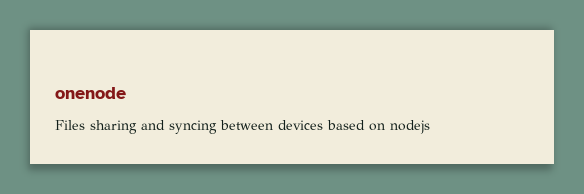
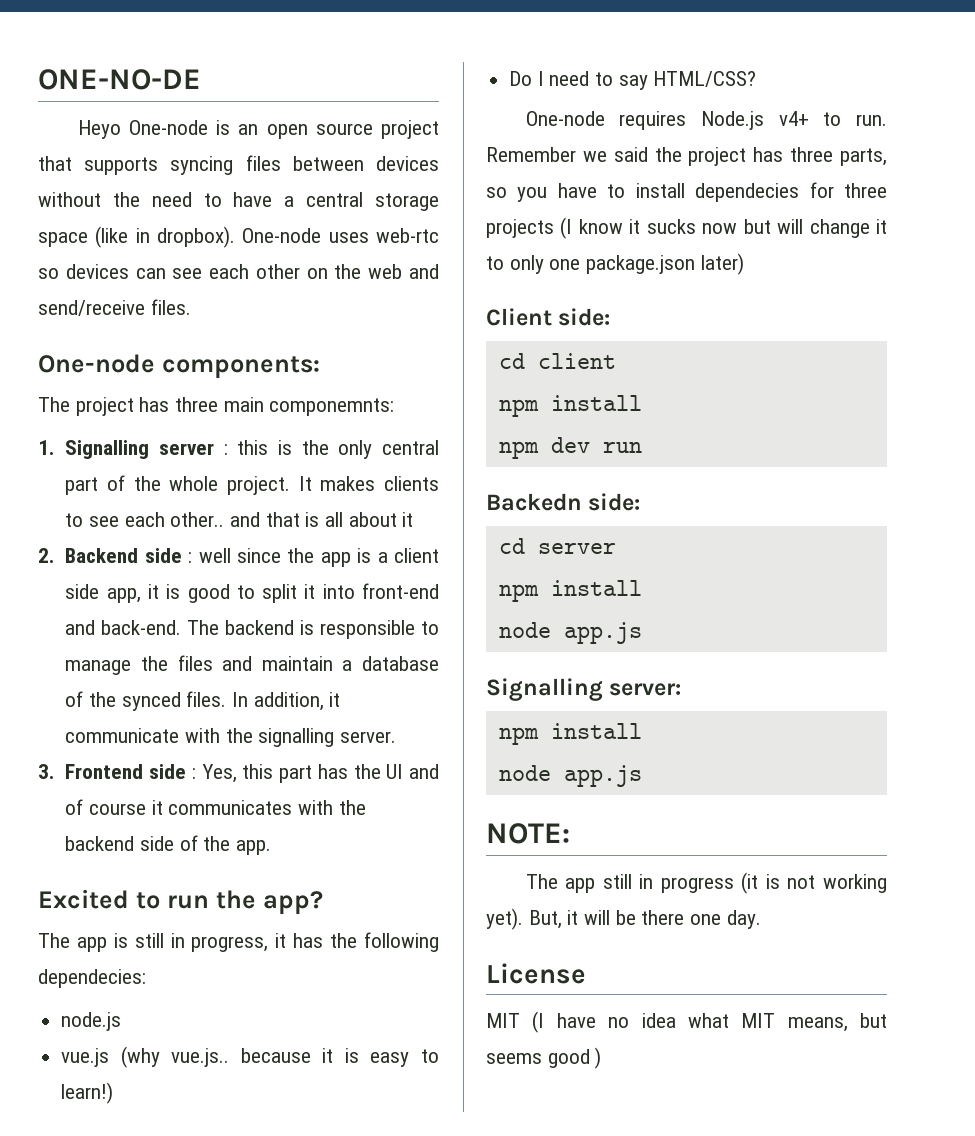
[55,87,126,99] [55,120,430,134] onenode // Files sharing and syncing between devices based on nodejs -> [38,69,201,90] [77,120,439,139] [38,155,439,175] [38,192,439,211] [38,226,439,248] [38,264,439,279] [38,299,191,316] [38,354,320,379] [38,397,395,416] [38,440,440,459] [65,475,440,495] [65,512,414,527] [38,548,439,567] [65,583,439,603] [65,620,439,639] [65,655,439,675] [65,691,341,711] [65,728,397,747] [38,764,439,783] [65,799,366,815] [65,835,272,855] [38,889,323,915] [38,932,439,952] [38,969,146,988] [61,1012,122,1031] [61,1046,440,1068] [61,1082,114,1104] [509,71,757,90] [525,111,887,130] [486,147,887,166] [486,182,887,202] [486,217,887,239] [486,253,744,275] [486,308,611,326] [498,353,616,369] [498,395,642,417] [498,437,642,459] [486,493,641,511] [498,538,616,554] [498,580,642,602] [498,622,642,644] [486,678,682,701] [498,723,642,745] [498,765,642,787] [486,823,570,844] [525,872,887,894] [486,908,761,930] [486,963,586,984] [486,1011,887,1033] [486,1047,602,1069] ONE-NO-DE // Heyo One-node is an open source project that supports syncing files between devices without the need to have a central storage space (like in dropbox). One-node uses web-rtc so devices can see each other on the web and send/receive files. // One-node components: // The project has three main componemnts: // 1. Signalling server : this is the only central part of the whole project. It makes clients to see each other.. and that is all about it // 2. Backend side : well since the app is a client side app, it is good to split it into front-end and back-end. The backend is responsible to manage the files and maintain a database of the synced files. In addition, it communicate with the signalling server. // 3. Frontend side : Yes, this part has the UI and of course it communicates with the backend side of the app. // Excited to run the app? // The app is still in progress, it has the following dependecies: // node.js // vue.js (why vue.js.. because it is easy to learn!) // Do I need to say HTML/CSS? // One-node requires Node.js v4+ to run. Remember we said the project has three parts, so you have to install dependecies for three projects (I know it sucks now but will change it to only one package.json later) // Client side: // cd client // npm install // npm dev run // Backedn side: // cd server // npm install // node app.js // Signalling server: // npm install // node app.js // NOTE: // The app still in progress (it is not working yet). But, it will be there one day. // License // MIT (I have no idea what MIT means, but seems good )

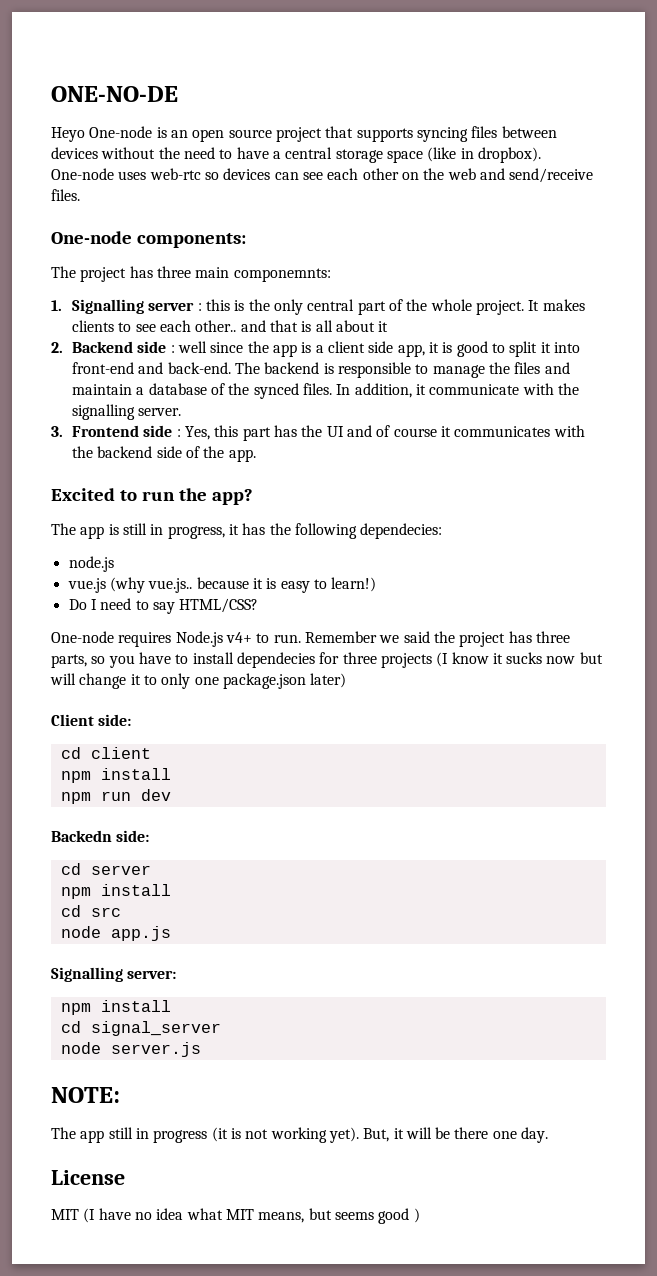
(539, 450) none -> [100,791,131,801] run
[602,442,642,453] run -> (171, 795) none
(642, 588) none -> [60,905,121,917] // cd src
[498,765,642,787] // node app.js -> [60,1021,221,1036] [60,1042,201,1057] // cd signal_server // node server.js

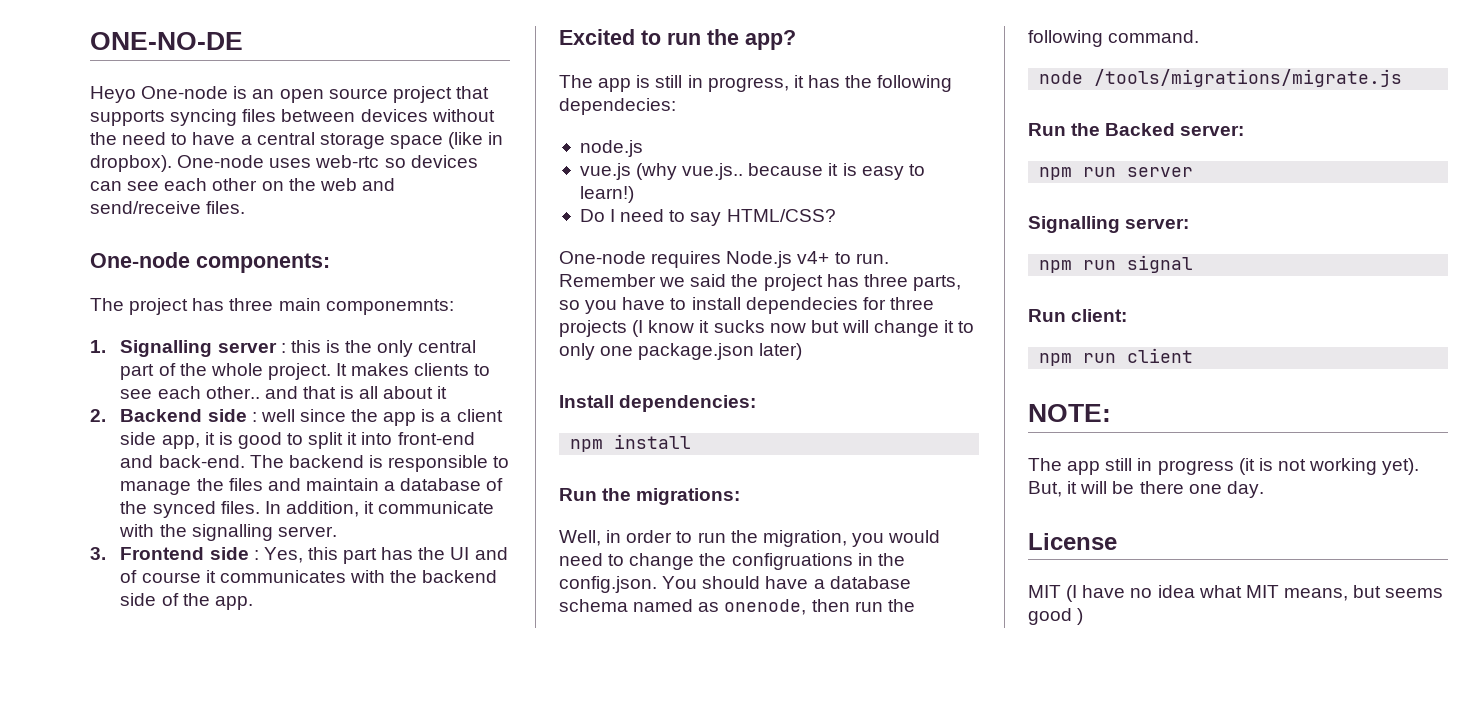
[51,714,132,726] [60,747,151,759] [60,768,171,783] [60,789,171,804] [51,830,150,842] [60,863,151,875] [60,884,171,899] [60,905,121,917] [60,926,171,941] [51,967,177,982] [60,1000,171,1015] [60,1021,221,1036] [60,1042,201,1057] Client side: // cd client // npm install // npm run dev // Backedn side: // cd server // npm install // cd src // node app.js // Signalling server: // npm install // cd signal_server // node server.js -> [559,395,757,412] [570,434,692,452] [559,488,741,505] [559,530,941,547] [559,553,905,570] [559,576,911,593] [559,599,915,615] [1028,30,1200,47] [1039,69,1403,87] [1028,123,1245,136] [1039,167,1194,180] [1028,216,1190,233] [1039,255,1194,273] [1028,309,1128,322] [1039,348,1194,366] Install dependencies: // npm install // Run the migrations: // Well, in order to run the migration, you would need to change the configruations in the config.json. You should have a database schema named as onenode, then run the following command. // node /tools/migrations/migrate.js // Run the Backed server: // npm run server // Signalling server: // npm run signal // Run client: // npm run client

